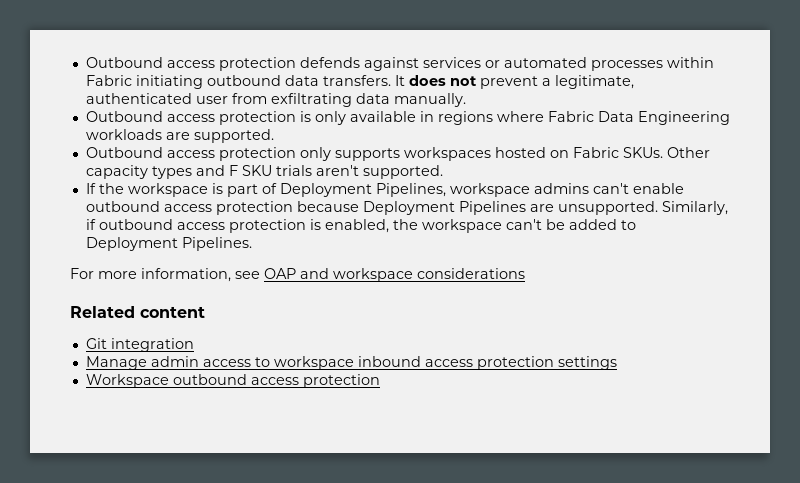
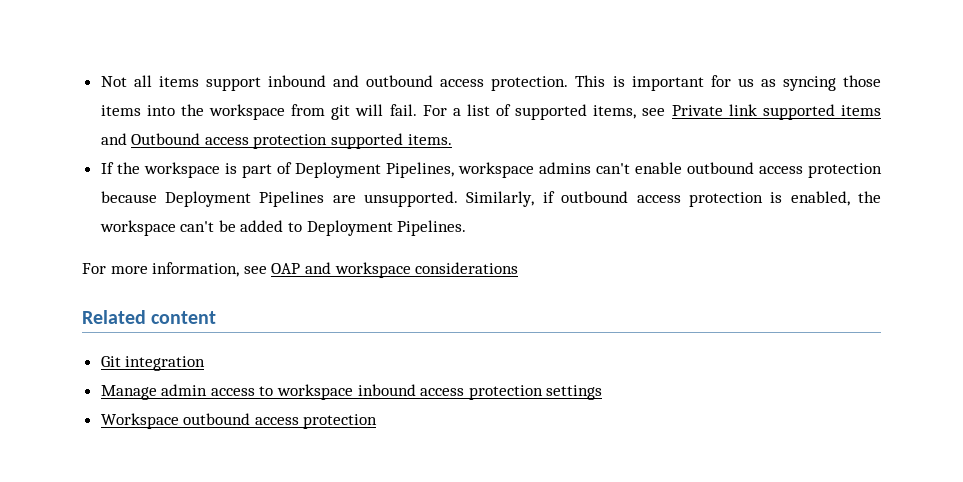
[85,57,714,71] [85,75,634,89] [85,93,466,107] [85,111,730,125] [85,129,274,143] [85,147,710,161] [85,165,443,179] Outbound access protection defends against services or automated processes within Fabric initiating outbound data transfers. It does not prevent a legitimate, authenticated user from exfiltrating data manually. // Outbound access protection is only available in regions where Fabric Data Engineering workloads are supported. // Outbound access protection only supports workspaces hosted on Fabric SKUs. Other capacity types and F SKU trials aren't supported. -> [100,75,881,91] [100,104,881,120] [100,133,452,149] Not all items support inbound and outbound access protection. This is important for us as syncing those items into the workspace from git will fail. For a list of supported items, see Private link supported items and Outbound access protection supported items.

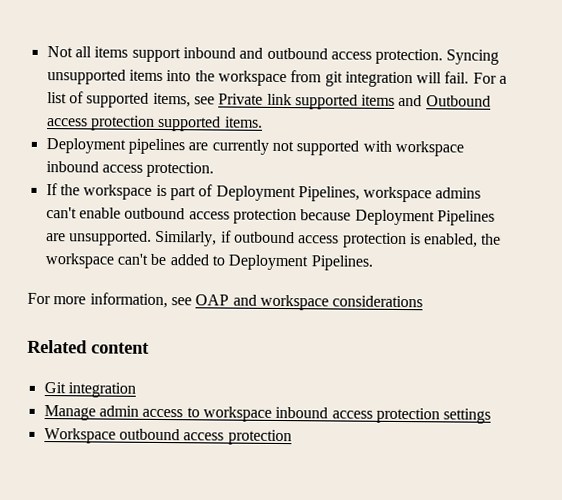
[575,75,881,91] This is important for us as syncing those -> [446,49,500,65] [46,69,126,85] Syncing unsupported
(351, 112) none -> [344,71,413,88] integration
(452, 139) none -> [45,138,464,157] [45,161,215,178] // Deployment pipelines are currently not supported with workspace inbound access protection.

